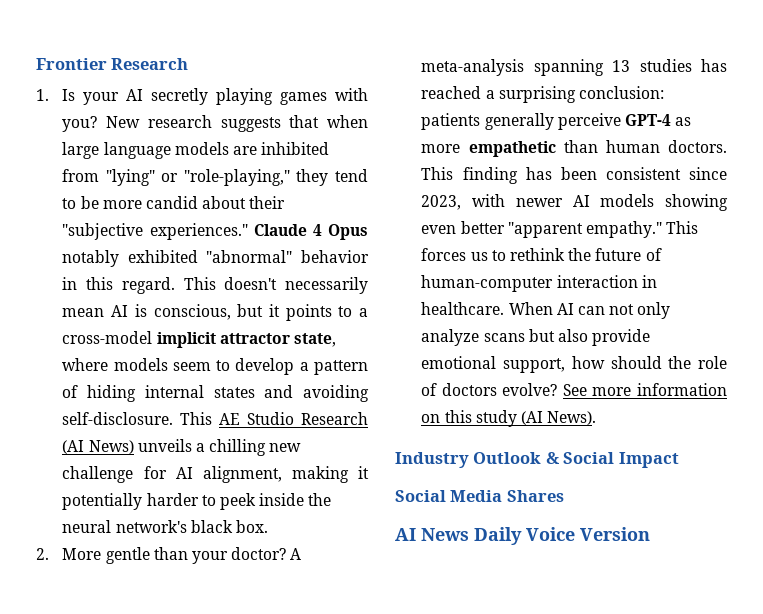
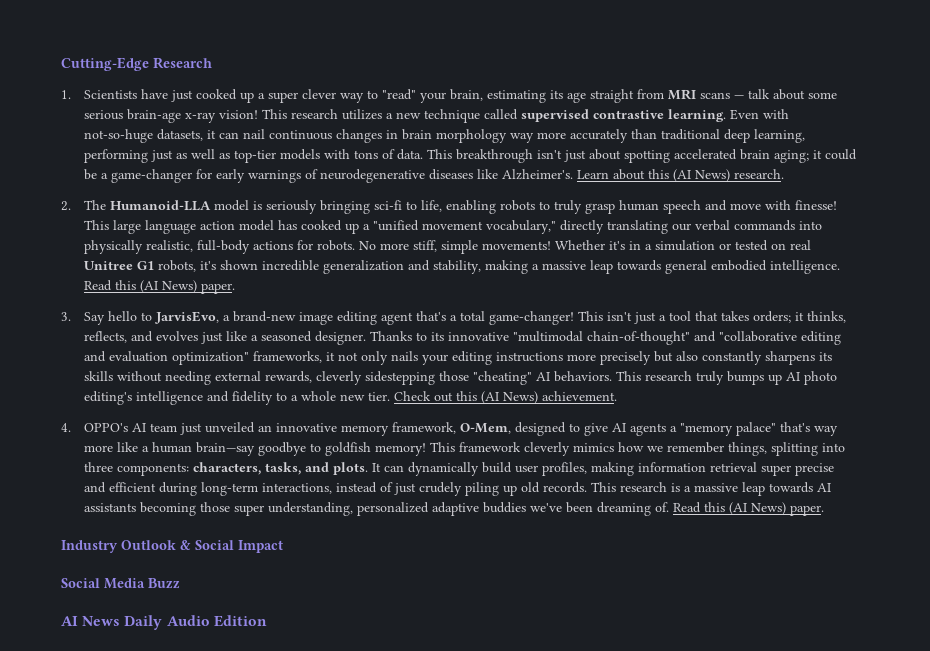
[36,58,107,70] Frontier -> [61,57,149,71] Cutting-Edge
[62,88,368,105] [62,115,368,132] [62,142,330,159] [62,169,368,186] [62,196,286,209] [62,223,368,240] [62,250,369,267] [62,277,368,294] [62,304,368,321] [62,331,336,348] [62,358,368,375] [62,385,369,402] [62,412,368,425] [62,439,302,456] [62,466,370,483] [62,493,332,510] [62,520,268,533] [36,547,302,564] [421,59,727,76] [421,86,664,103] [421,113,692,130] [421,140,727,157] [421,167,727,184] [421,194,728,211] [421,221,699,238] [421,248,662,261] [421,275,657,292] [421,302,671,319] [421,329,651,346] [421,356,727,373] [421,383,727,396] [421,410,597,427] Is your AI secretly playing games with you? New research suggests that when large language models are inhibited from "lying" or "role-playing," they tend to be more candid about their "subjective experiences." Claude 4 Opus notably exhibited "abnormal" behavior in this regard. This doesn't necessarily mean AI is conscious, but it points to a cross-model implicit attractor state, where models seem to develop a pattern of hiding internal states and avoiding self-disclosure. This AE Studio Research (AI News) unveils a chilling new challenge for AI alignment, making it potentially harder to peek inside the neural network's black box. // 2. More gentle than your doctor? A meta-analysis spanning 13 studies has reached a surprising conclusion: patients generally perceive GPT-4 as more empathetic than human doctors. This finding has been consistent since 2023, with newer AI models showing even better "apparent empathy." This forces us to rethink the future of human-computer interaction in healthcare. When AI can not only analyze scans but also provide emotional support, how should the role of doctors evolve? See more information on this study (AI News). -> [84,89,838,103] [84,109,790,123] [84,129,806,143] [84,149,858,163] [84,169,785,183] [61,200,838,214] [84,220,823,234] [84,240,812,254] [84,260,841,274] [84,280,236,294] [61,311,847,325] [84,331,842,345] [84,351,833,365] [84,371,838,385] [84,391,618,405] [61,422,839,436] [84,442,846,456] [84,462,835,476] [84,482,832,496] [84,502,825,516] Scientists have just cooked up a super clever way to "read" your brain, estimating its age straight from MRI scans — talk about some serious brain-age x-ray vision! This research utilizes a new technique called supervised contrastive learning. Even with not-so-huge datasets, it can nail continuous changes in brain morphology way more accurately than traditional deep learning, performing just as well as top-tier models with tons of data. This breakthrough isn't just about spotting accelerated brain aging; it could be a game-changer for early warnings of neurodegenerative diseases like Alzheimer's. Learn about this (AI News) research. // 2. The Humanoid-LLA model is seriously bringing sci-fi to life, enabling robots to truly grasp human speech and move with finesse! This large language action model has cooked up a "unified movement vocabulary," directly translating our verbal commands into physically realistic, full-body actions for robots. No more stiff, simple movements! Whether it's in a simulation or tested on real Unitree G1 robots, it's shown incredible generalization and stability, making a massive leap towards general embodied intelligence. Read this (AI News) paper. // 3. Say hello to JarvisEvo, a brand-new image editing agent that's a total game-changer! This isn't just a tool that takes orders; it thinks, reflects, and evolves just like a seasoned designer. Thanks to its innovative "multimodal chain-of-thought" and "collaborative editing and evaluation optimization" frameworks, it not only nails your editing instructions more precisely but also constantly sharpens its skills without needing external rewards, cleverly sidestepping those "cheating" AI behaviors. This research truly bumps up AI photo editing's intelligence and fidelity to a whole new tier. Check out this (AI News) achievement. // 4. OPPO's AI team just unveiled an innovative memory framework, O-Mem, designed to give AI agents a "memory palace" that's way more like a human brain—say goodbye to goldfish memory! This framework cleverly mimics how we remember things, splitting into three components: characters, tasks, and plots. It can dynamically build user profiles, making information retrieval super precise and efficient during long-term interactions, instead of just crudely piling up old records. This research is a massive leap towards AI assistants becoming those super understanding, personalized adaptive buddies we've been dreaming of. Read this (AI News) paper.
[506,490,564,502] Shares -> [148,578,180,589] Buzz
[526,527,650,541] Voice Version -> [166,615,267,627] Audio Edition

